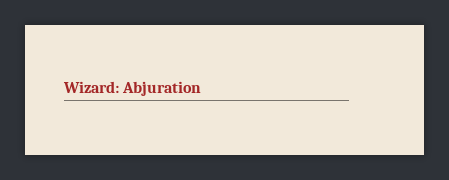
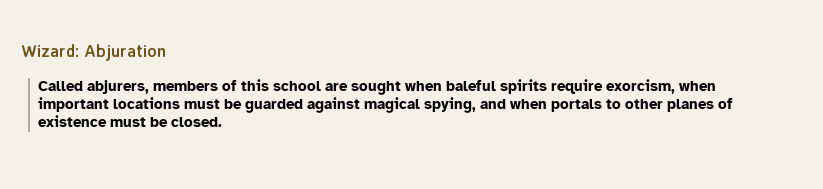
(202, 88) none -> [38,79,717,95] [38,97,734,113] [38,115,223,127] // Called abjurers, members of this school are sought when baleful spirits require exorcism, when important locations must be guarded against magical spying, and when portals to other planes of existence must be closed.

